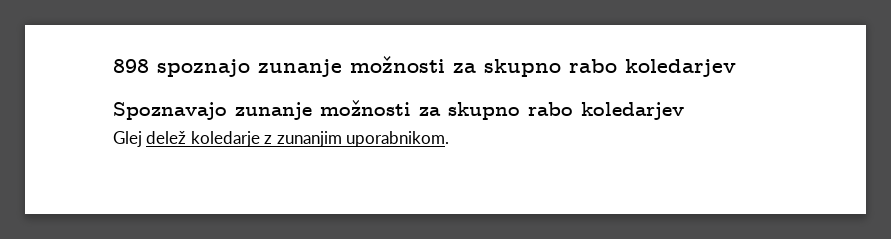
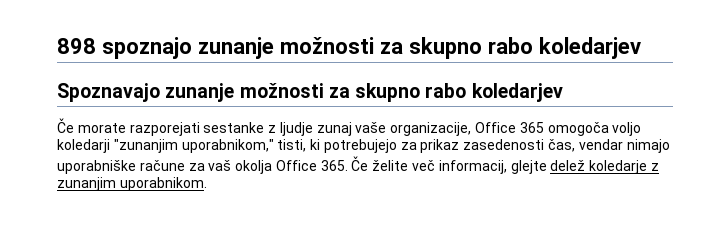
[113,131,142,147] Glej -> [57,118,642,136] [57,139,670,153] [57,156,547,174] Če morate razporejati sestanke z ljudje zunaj vaše organizacije, Office 365 omogoča voljo koledarji "zunanjim uporabnikom," tisti, ki potrebujejo za prikaz zasedenosti čas, vendar nimajo uporabniške račune za vaš okolja Office 365. Če želite več informacij, glejte

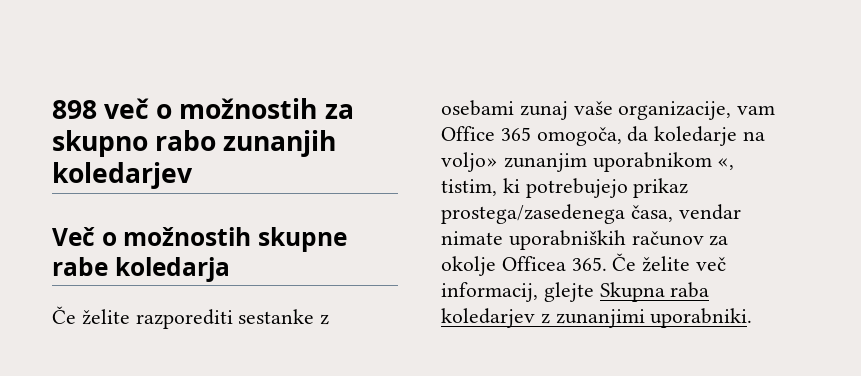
[101,37,641,59] [57,83,563,102] [57,118,200,136] spoznajo zunanje možnosti za skupno rabo koledarjev // Spoznavajo zunanje možnosti za skupno rabo koledarjev // Če morate razporejati -> [104,98,354,119] [52,130,337,157] [52,162,193,189] [52,227,347,252] [52,257,230,282] [52,306,233,329] več o možnostih za skupno rabo zunanjih koledarjev // Več o možnostih skupne rabe koledarja // Če želite razporediti
[279,122,313,136] ljudje -> [441,100,514,116] osebami
(472, 129) none -> [737,105,776,115] vam
[547,122,642,136] [57,139,670,153] [57,160,317,174] omogoča voljo koledarji "zunanjim uporabnikom," tisti, ki potrebujejo za prikaz zasedenosti čas, vendar nimajo uporabniške račune za vaš okolja Office -> [536,126,766,146] [441,152,735,172] [441,178,689,198] [441,204,741,224] [441,230,729,250] [441,256,566,276] omogoča, da koledarje na voljo» zunanjim uporabnikom «, tistim, ki potrebujejo prikaz prostega/zasedenega časa, vendar nimate uporabniških računov za okolje Officea
[550,160,659,174] [57,177,207,191] delež koledarje z zunanjim uporabnikom. -> [599,282,710,302] [441,308,753,328] Skupna raba koledarjev z zunanjimi uporabniki.

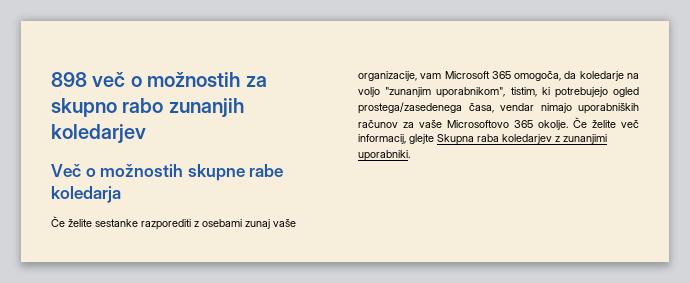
[135,309,315,329] razporediti sestanke -> [95,219,191,230] sestanke razporediti
[441,126,495,141] Office -> [444,71,490,79] Microsoft
[441,152,735,172] voljo» zunanjim uporabnikom «, -> [358,87,506,98] voljo "zunanjim uporabnikom",
[633,178,689,198] prikaz -> [613,87,639,97] ogled
[441,231,503,245] nimate -> [540,103,572,113] nimajo
[441,256,607,276] okolje Officea 365. -> [419,120,568,130] vaše Microsoftovo 365 okolje.

